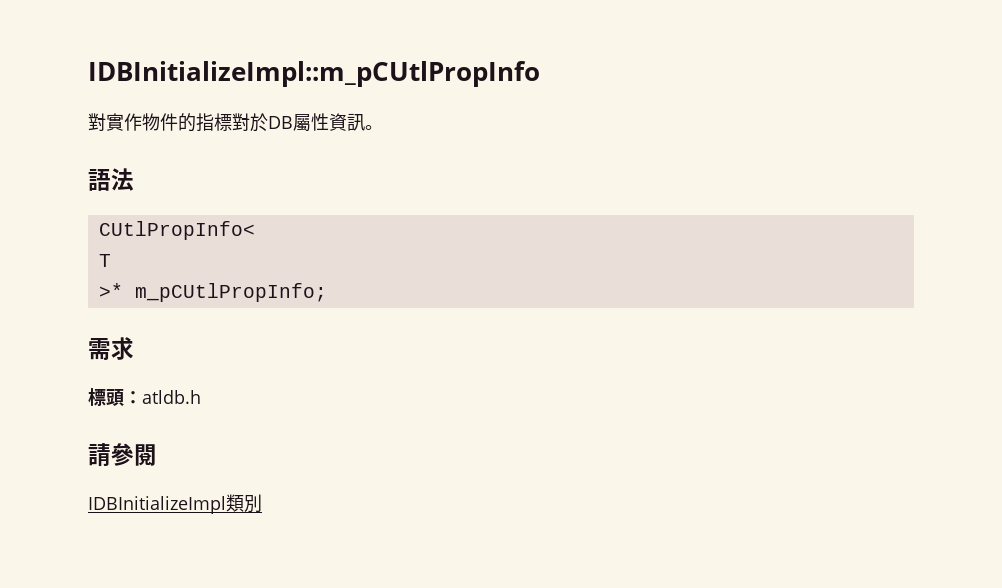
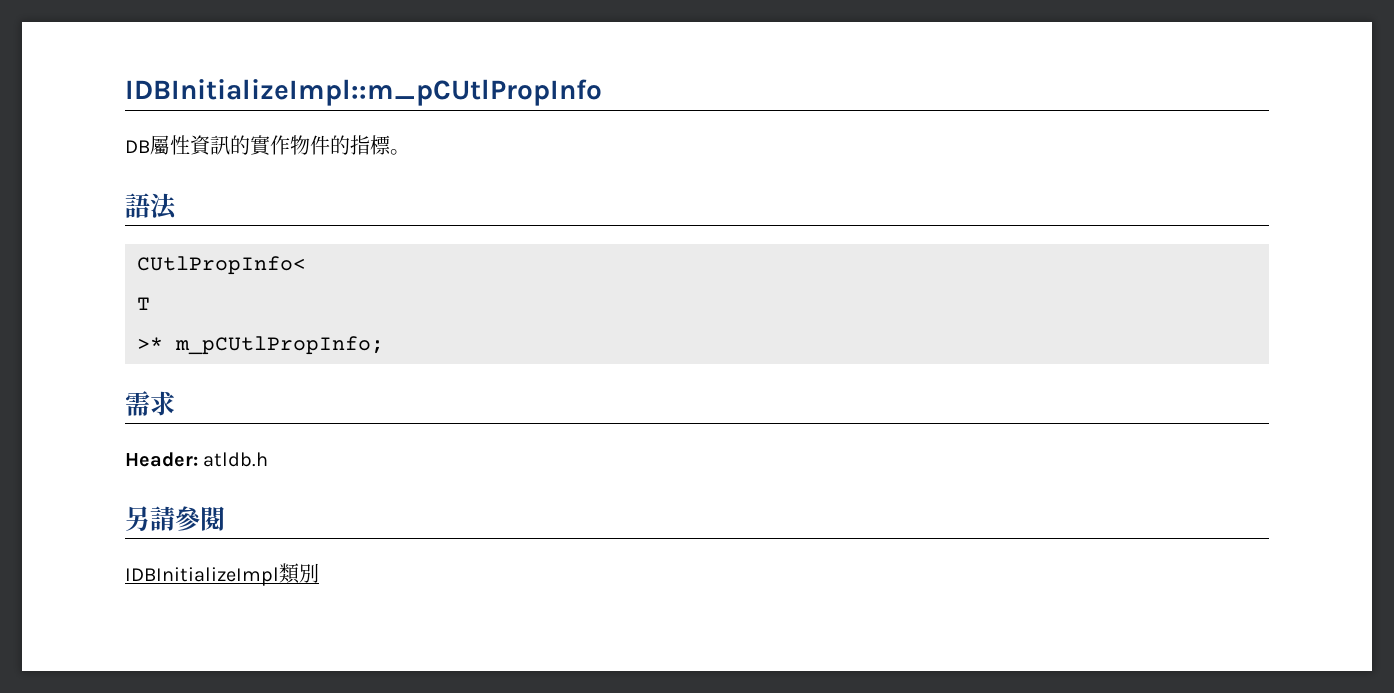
[88,113,365,132] 對實作物件的指標對於DB屬性資訊 -> [125,135,391,156] DB屬性資訊的實作物件的指標
[88,388,142,406] 標頭： -> [125,452,198,467] Header:
(201, 397) none -> [125,506,150,531] 另

